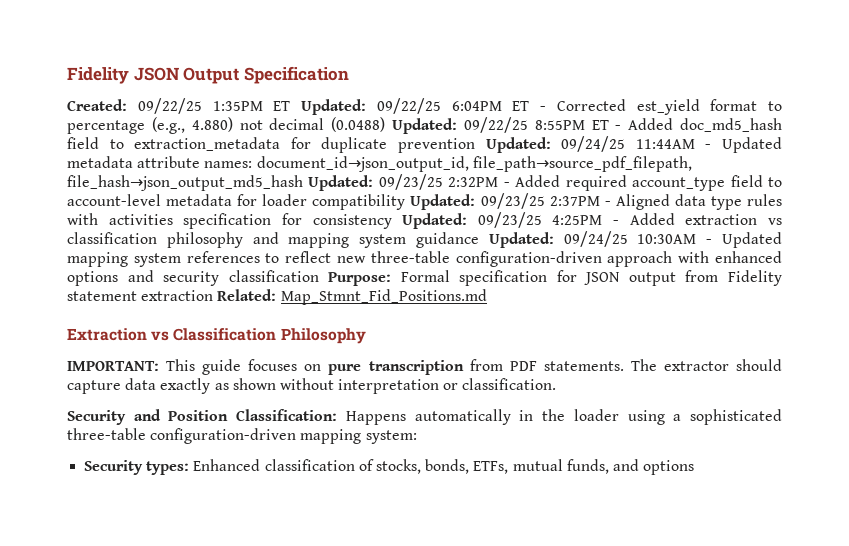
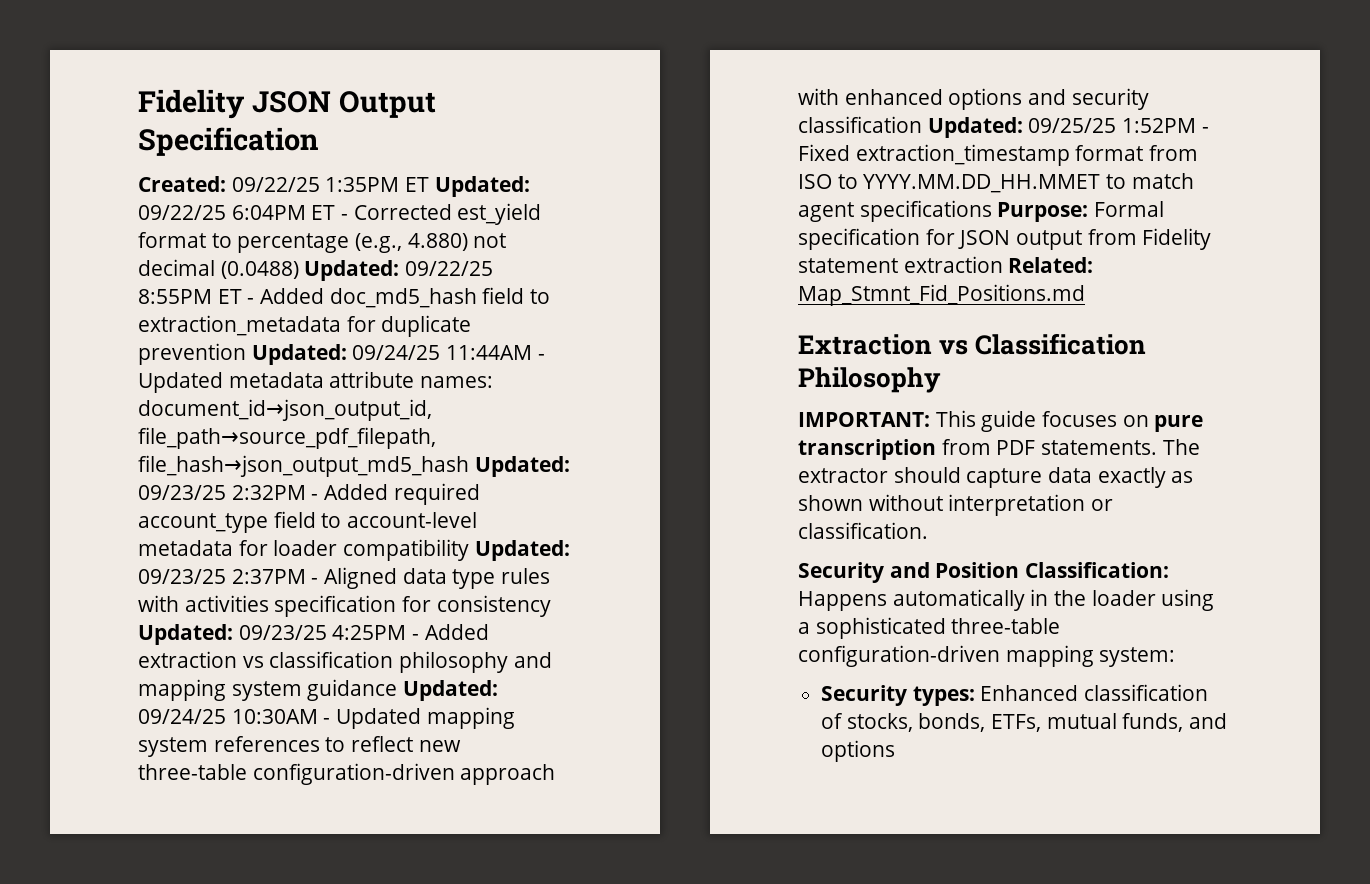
(319, 276) none -> [927,117,1209,138] [798,144,1199,166] [798,173,1194,193] [798,200,992,222] Updated: 09/25/25 1:52PM - Fixed extraction_timestamp format from ISO to YYYY.MM.DD_HH.MMET to match agent specifications

